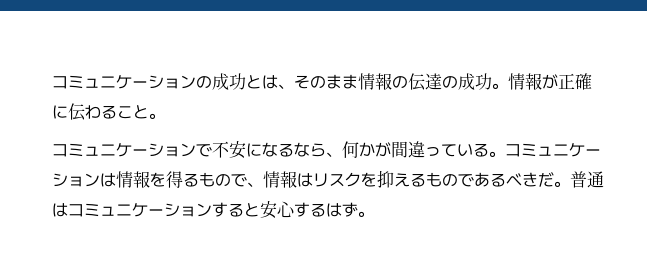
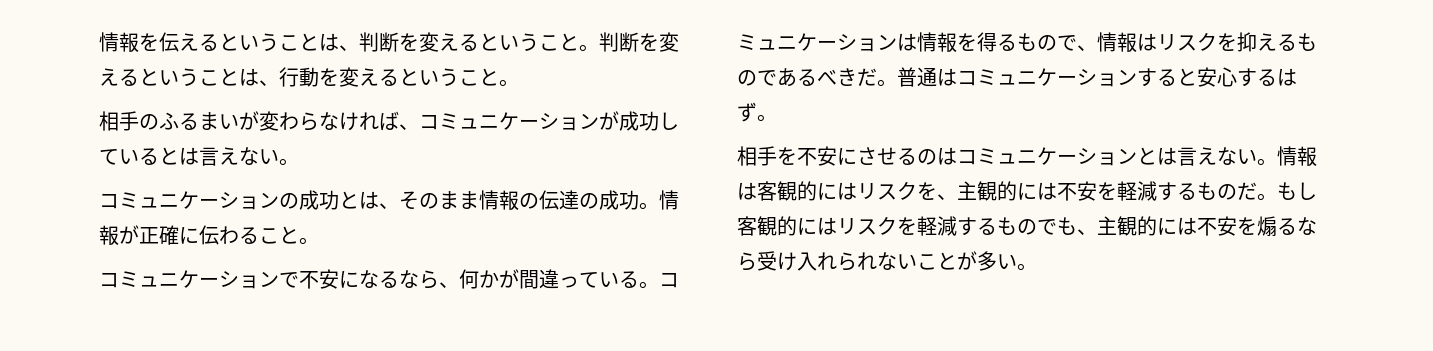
(52, 82) none -> [99,32,679,53] [99,67,519,87] [99,111,679,131] [99,147,299,166] 情報を伝えるということは、判断を変えるということ。判断を変えるということは、行動を変えるということ。 // 相手のふるまいが変わらなければ、コミュニケーションが成功しているとは言えない。 //
(374, 214) none -> [737,146,1317,167] [737,181,1317,201] [737,216,1317,236] [737,251,1037,271] // 相手を不安にさせるのはコミュニケーションとは言えない。情報は客観的にはリスクを、主観的には不安を軽減するものだ。もし客観的にはリスクを軽減するものでも、主観的には不安を煽るなら受け入れられないことが多い。

